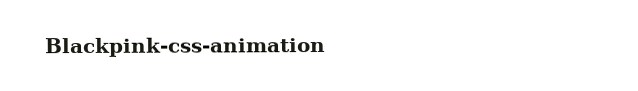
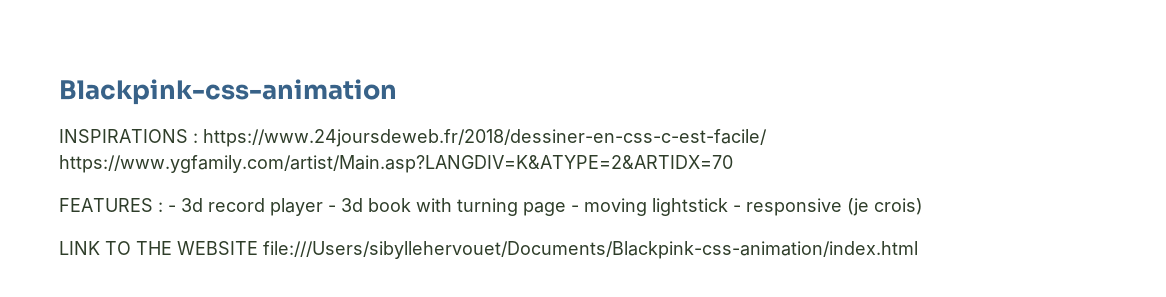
(326, 47) none -> [59,129,767,147] [59,155,733,173] [59,198,923,216] [59,241,918,259] // INSPIRATIONS : https://www.24joursdeweb.fr/2018/dessiner-en-css-c-est-facile/ https://www.ygfamily.com/artist/Main.asp?LANGDIV=K&ATYPE=2&ARTIDX=70 // FEATURES : - 3d record player - 3d book with turning page - moving lightstick - responsive (je crois) // LINK TO THE WEBSITE file:///Users/sibyllehervouet/Documents/Blackpink-css-animation/index.html

